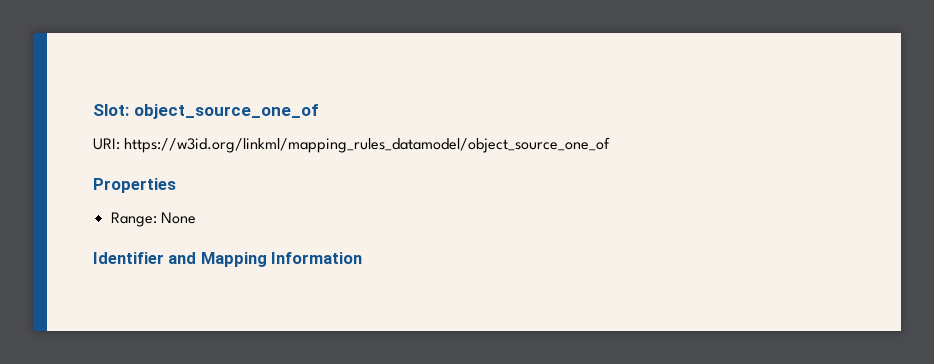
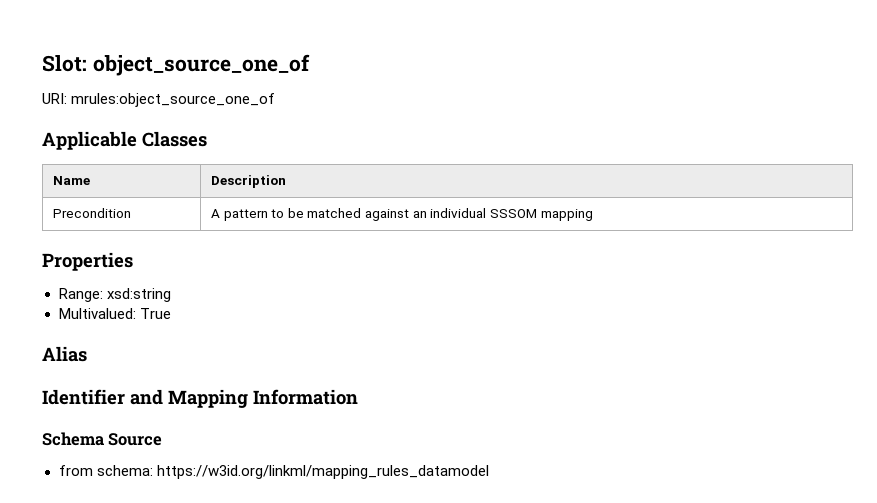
[124,137,611,153] [93,178,176,193] [110,212,196,227] https://w3id.org/linkml/mapping_rules_datamodel/object_source_one_of // Properties // Range: None -> [71,93,276,107] [42,131,207,150] [52,176,90,185] [210,175,286,188] [52,208,131,218] [210,208,593,221] [42,252,133,271] [58,288,171,302] [58,308,171,319] [42,346,87,362] mrules:object_source_one_of // Applicable Classes // Name | Description // Precondition | A pattern to be matched against an individual SSSOM mapping // Properties // Range: xsd:string // Multivalued: True // Alias
(363, 258) none -> [42,432,163,446] [58,465,489,479] // Schema Source // from schema: https://w3id.org/linkml/mapping_rules_datamodel

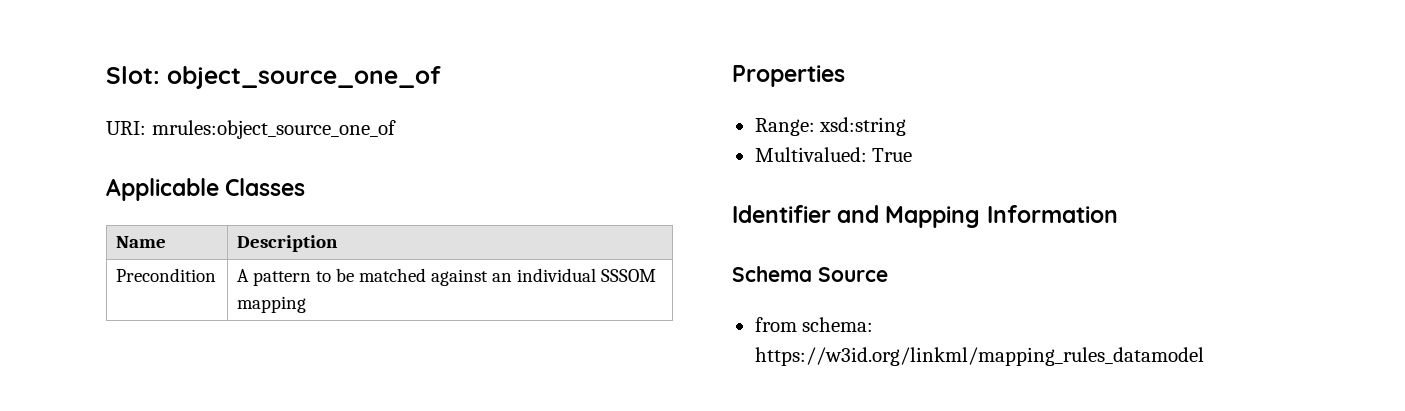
[42,346,87,362] // Alias -> (913, 155) none

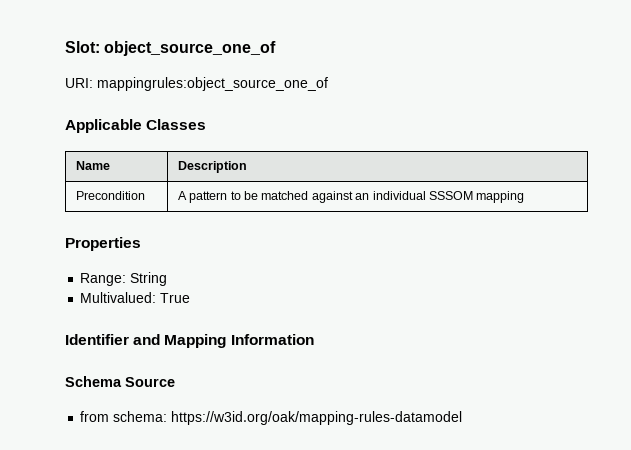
[151,120,396,139] mrules:object_source_one_of -> [97,77,328,91] mappingrules:object_source_one_of
[819,117,907,136] xsd:string -> [130,272,168,286] String
[754,347,1204,366] https://w3id.org/linkml/mapping_rules_datamodel -> [171,411,463,425] https://w3id.org/oak/mapping-rules-datamodel

